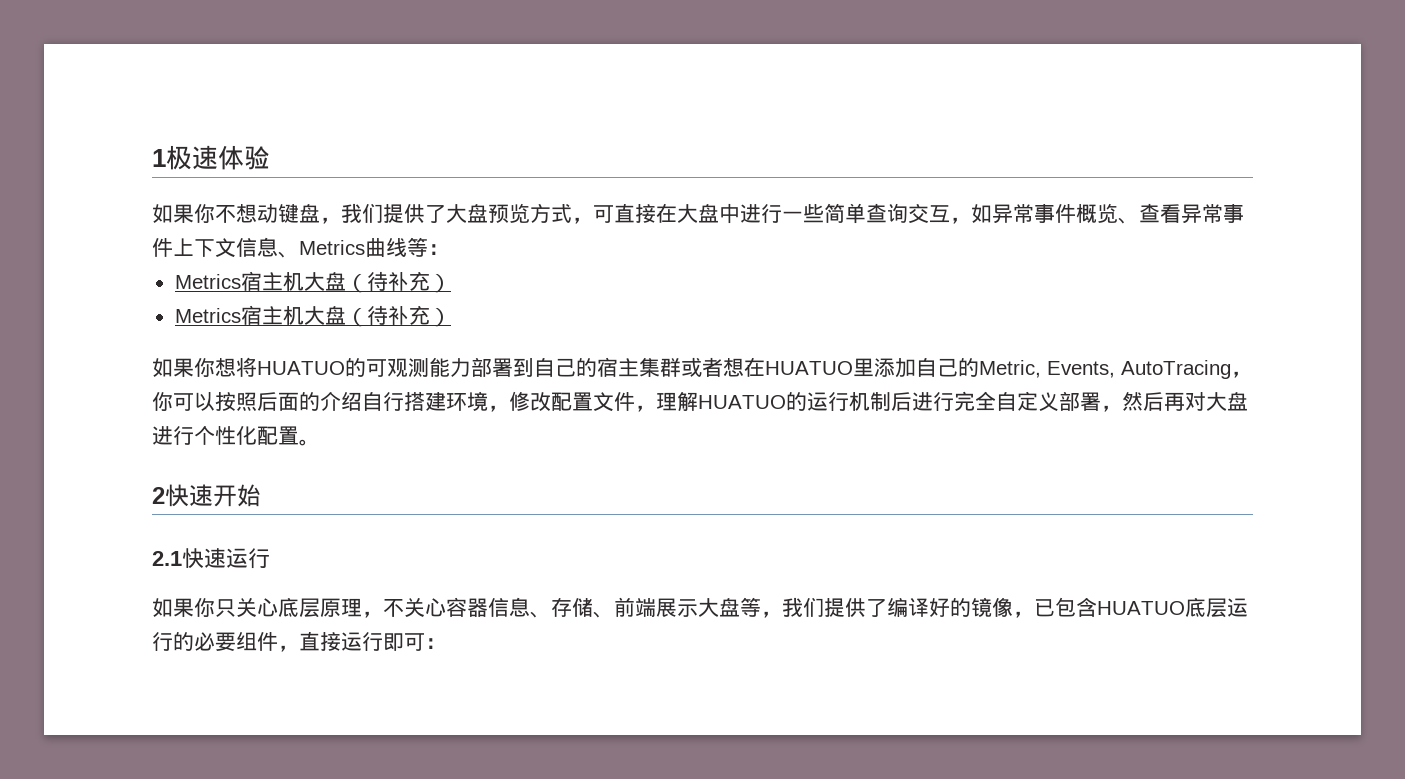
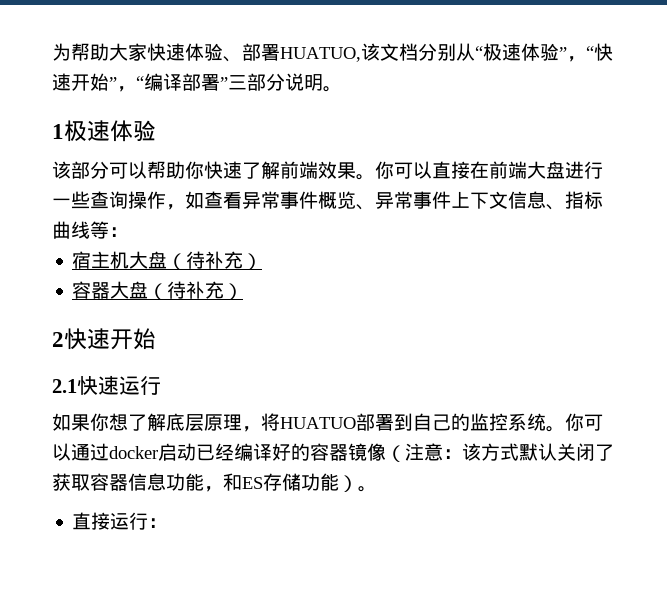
[152,145,270,170] [152,203,992,224] 1极速体验 // 如果你不想动键盘，我们提供了大盘预览方式，可直接在大盘中进行一些简单查询交互，如 -> [52,43,613,62] [52,73,342,92] [52,120,156,142] [52,161,603,180] [52,191,242,210] 为帮助大家快速体验、部署HUATUO,该文档分别从“极速体验”，“快速开始”，“编译部署”三部分说明。 // 1极速体验 // 该部分可以帮助你快速了解前端效果。你可以直接在前端大盘进行一些查询操作，如查看
[1139,203,1181,223] 查看 -> (375, 207) none
[299,240,365,255] Metrics -> [565,191,603,209] 指标
[174,271,451,293] [174,305,451,327] [152,357,1252,379] [152,391,1248,412] [152,426,320,446] Metrics宿主机大盘（待补充） // Metrics宿主机大盘（待补充） // 如果你想将HUATUO的可观测能力部署到自己的宿主集群或者想在HUATUO里添加自己的Metric, Events, AutoTracing，你可以按照后面的介绍自行搭建环境，修改配置文件，理解HUATUO的运行机制后进行完全自定义部署，然后再对大盘进行个性化配置。 -> [72,251,263,270] [72,281,244,300] 宿主机大盘（待补充） // 容器大盘（待补充）
[215,597,278,617] 只关心 -> [109,413,166,431] 想了解
[383,597,1248,618] [152,632,299,652] 不关心容器信息、存储、前端展示大盘等，我们提供了编译好的镜像，已包含HUATUO底层运行的必要组件， -> [261,413,603,432] [52,443,614,462] [52,473,377,492] 将HUATUO部署到自己的监控系统。你可以通过docker启动已经编译好的容器镜像（注意：该方式默认关闭了获取容器信息功能，和ES存储功能）。 //
[383,633,425,651] 即可 -> (149, 521) none

